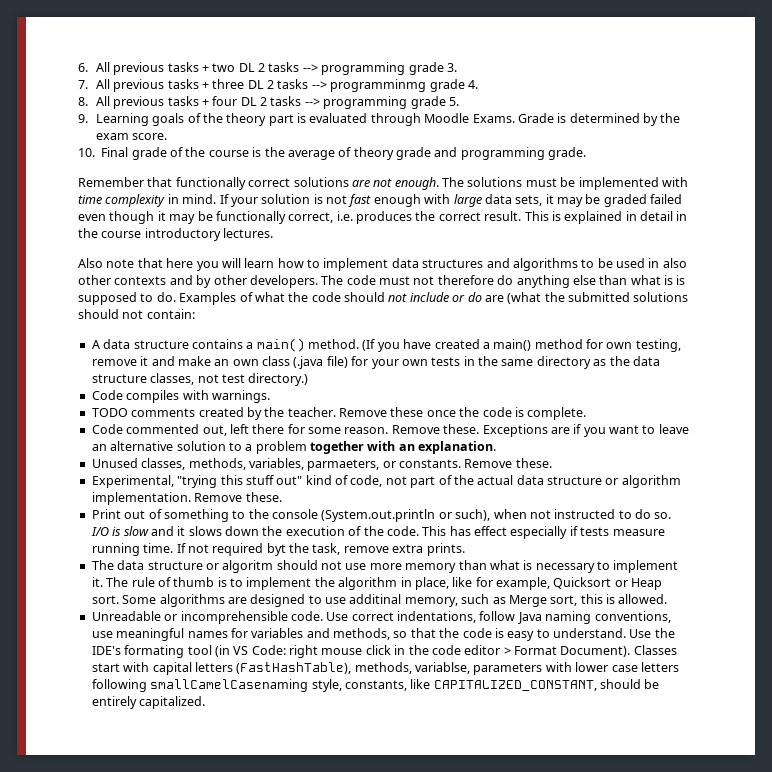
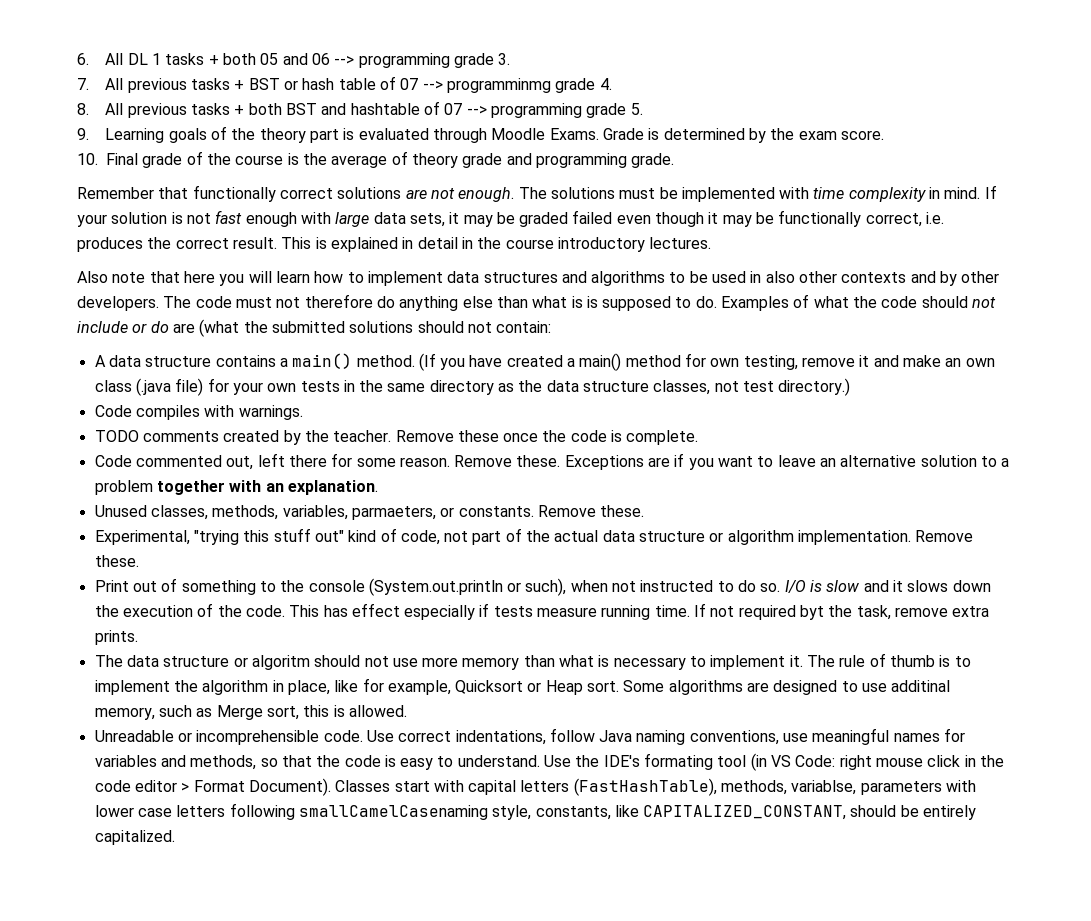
[113,62,300,75] previous tasks + two DL 2 tasks -> [127,53,331,65] DL 1 tasks + both 05 and 06
[212,79,309,89] three DL 2 tasks -> [248,76,419,90] BST or hash table of 07
[212,96,302,106] four DL 2 tasks -> [248,101,463,115] both BST and hashtable of 07

